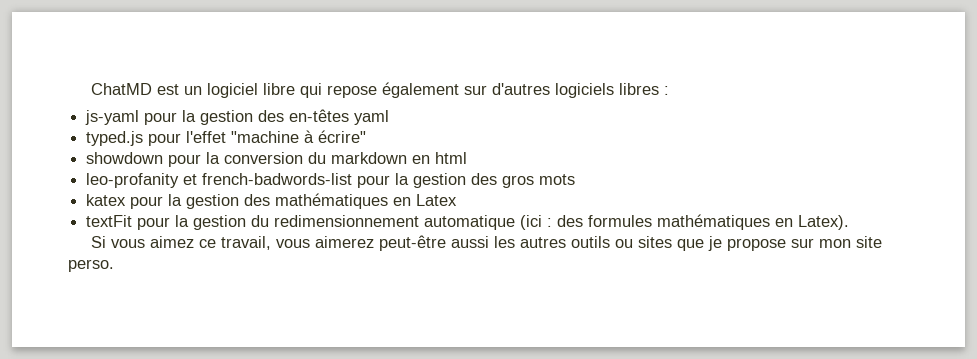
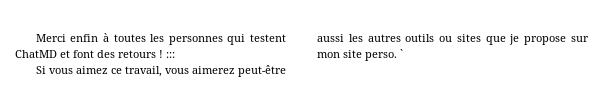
[90,82,669,98] [85,109,390,125] [86,130,367,146] [86,152,468,167] [86,173,576,188] [86,193,458,209] [86,214,850,230] ChatMD est un logiciel libre qui repose également sur d'autres logiciels libres : // js-yaml pour la gestion des en-têtes yaml // typed.js pour l'effet "machine à écrire" // showdown pour la conversion du markdown en html // leo-profanity et french-badwords-list pour la gestion des gros mots // katex pour la gestion des mathématiques en Latex // textFit pour la gestion du redimensionnement automatique (ici : des formules mathématiques en Latex). -> [35,33,286,45] [15,50,175,58] Merci enfin à toutes les personnes qui testent ChatMD et font des retours ! :::
(114, 265) none -> [400,49,403,58] `

